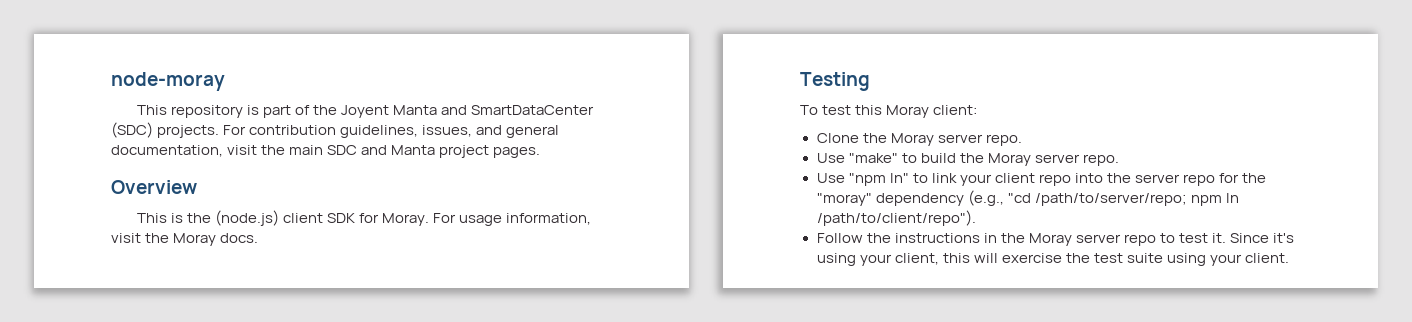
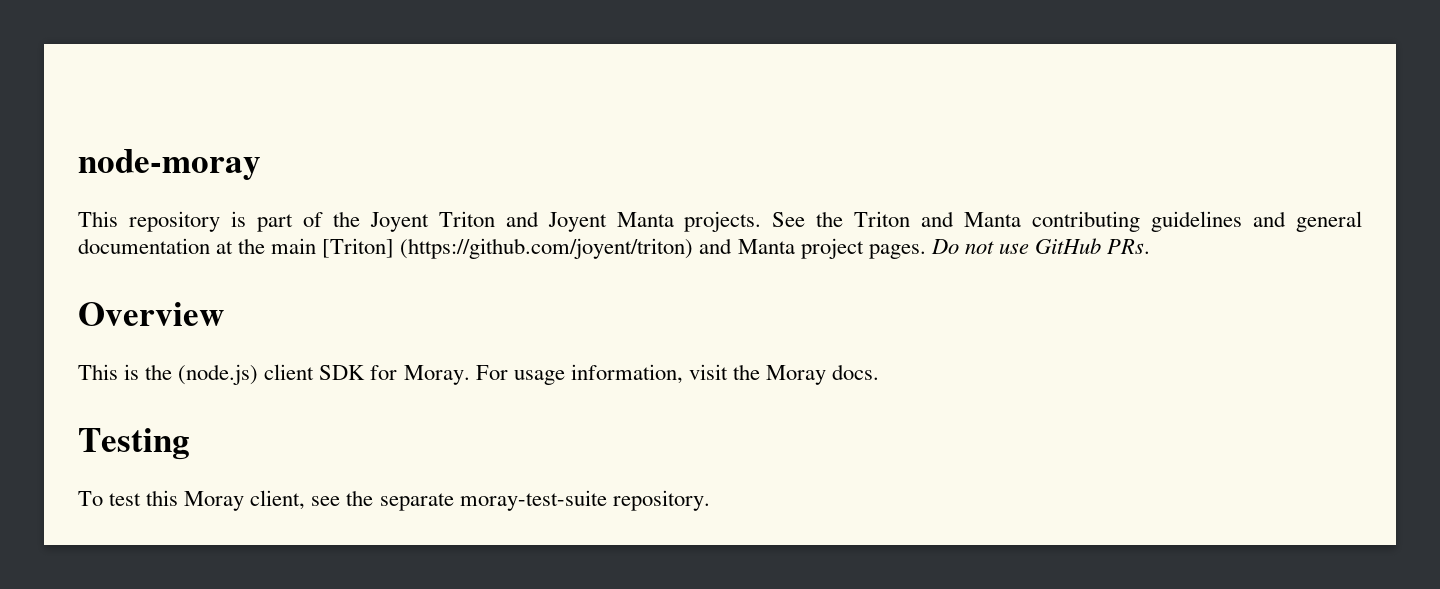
[392,105,595,115] [111,122,560,138] [111,145,358,157] Manta and SmartDataCenter (SDC) projects. For contribution guidelines, issues, and general documentation, visit the main SDC -> [438,211,1363,232] [78,238,694,259] Triton and Joyent Manta projects. See the Triton and Manta contributing guidelines and general documentation at the main [Triton] (https://github.com/joyent/triton)
(541, 152) none -> [930,238,1151,254] Do not use GitHub PRs.
[933,105,978,115] [816,133,1022,146] [816,153,1119,166] [816,173,1267,186] [816,190,1239,206] [816,210,976,226] [816,233,1295,246] [816,253,1290,266] client: // Clone the Moray server repo. // Use "make" to build the Moray server repo. // Use "npm ln" to link your client repo into the server repo for the "moray" dependency (e.g., "cd /path/to/server/repo; npm ln /path/to/client/repo"). // Follow the instructions in the Moray server repo to test it. Since it's using your client, this will exercise the test suite using your client. -> [250,490,710,511] client, see the separate moray-test-suite repository.

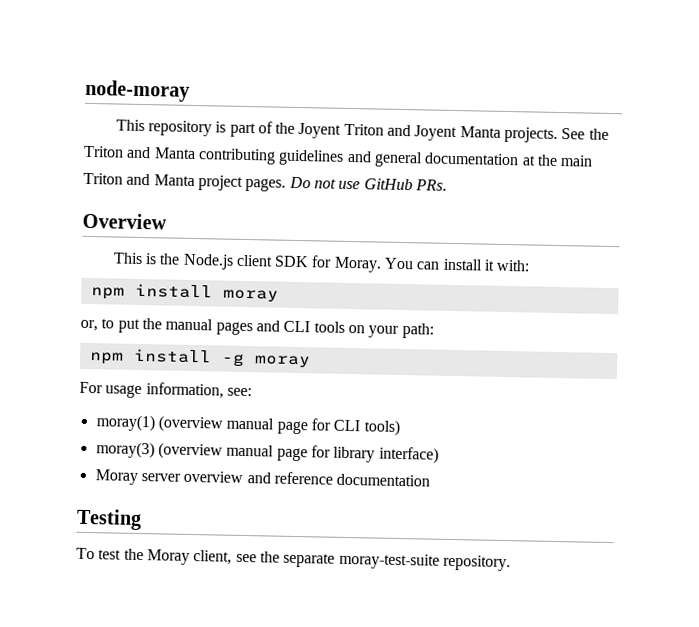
[322,238,694,259] [Triton] (https://github.com/joyent/triton) -> [83,172,123,185] Triton
[178,364,259,385] (node.js) -> [182,253,234,270] Node.js
[475,364,880,385] For usage information, visit the Moray docs. -> [384,257,531,272] [90,283,279,302] [80,318,434,339] [88,348,311,368] [79,381,252,399] [95,414,400,436] [95,441,439,464] [94,469,431,487] You can install it with: // npm install moray // or, to put the manual pages and CLI tools on your path: // npm install -g moray // For usage information, see: // moray(1) (overview manual page for CLI tools) // moray(3) (overview manual page for library interface) // Moray server overview and reference documentation
[146,490,179,506] this -> [123,548,144,561] the

